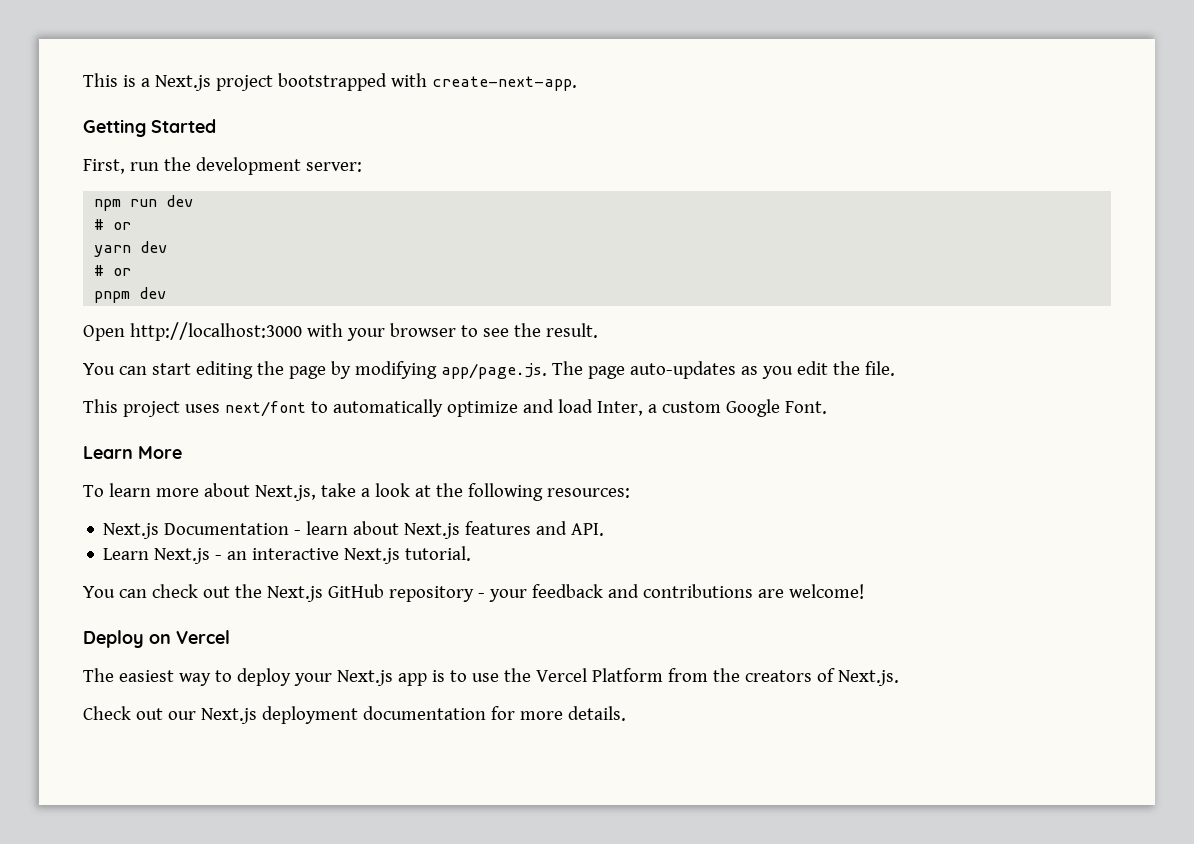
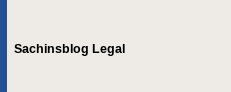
[83,73,577,91] [83,119,216,137] [83,157,362,175] [94,195,194,211] [94,219,132,230] [94,241,168,257] [94,265,132,276] [94,287,167,303] [83,322,598,341] [83,361,895,379] [83,399,827,417] [83,446,182,459] [83,483,630,501] [103,521,605,539] [103,546,472,564] [83,584,864,602] [83,630,230,648] [83,668,899,686] [83,706,626,724] This is a Next.js project bootstrapped with create-next-app. // Getting Started // First, run the development server: // npm run dev // # or // yarn dev // # or // pnpm dev // Open http://localhost:3000 with your browser to see the result. // You can start editing the page by modifying app/page.js. The page auto-updates as you edit the file. // This project uses next/font to automatically optimize and load Inter, a custom Google Font. // Learn More // To learn more about Next.js, take a look at the following resources: // Next.js Documentation - learn about Next.js features and API. // Learn Next.js - an interactive Next.js tutorial. // You can check out the Next.js GitHub repository - your feedback and contributions are welcome! // Deploy on Vercel // The easiest way to deploy your Next.js app is to use the Vercel Platform from the creators of Next.js. // Check out our Next.js deployment documentation for more details. -> [14,44,126,56] Sachinsblog Legal

